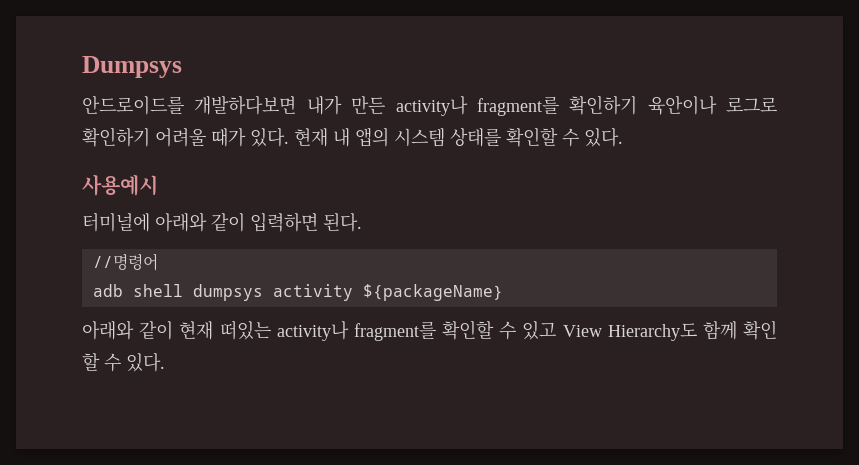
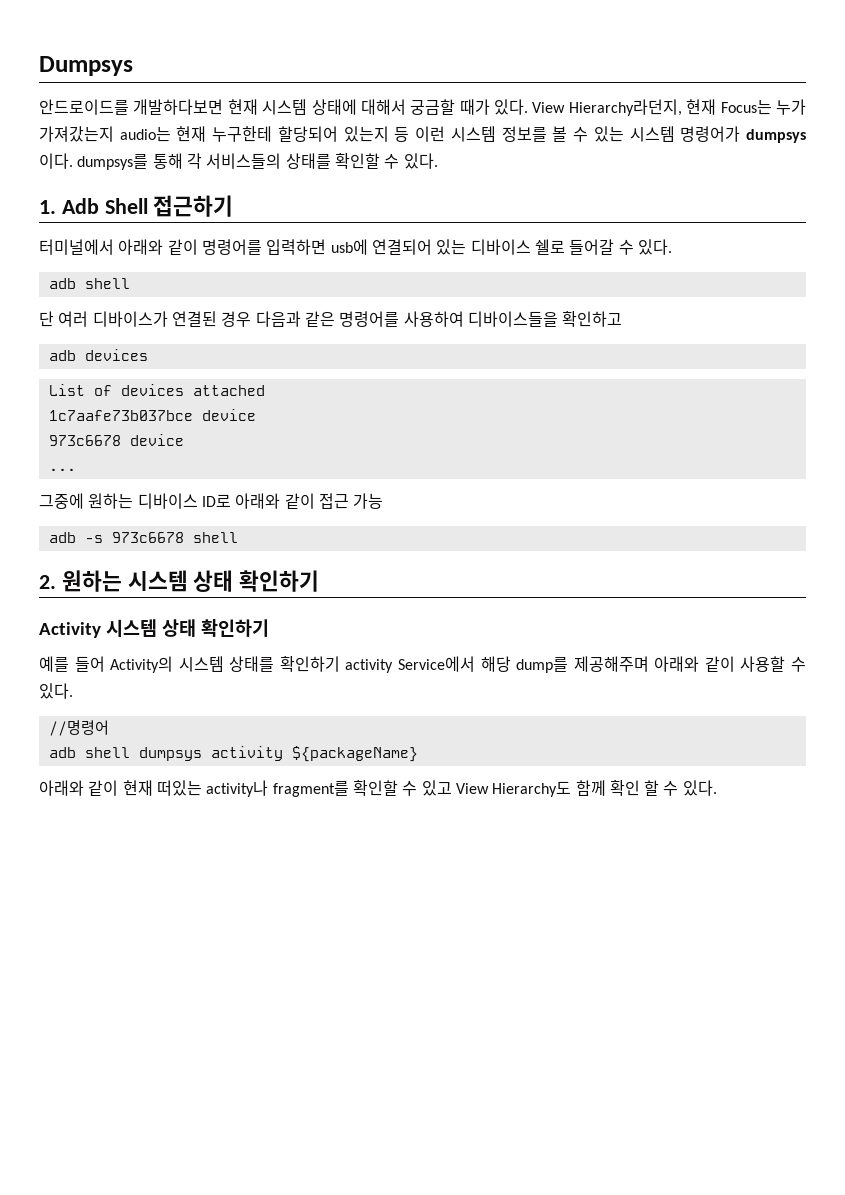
[306,95,777,116] [82,127,623,147] [82,174,158,196] [82,212,362,232] 내가 만든 activity나 fragment를 확인하기 육안이나 로그로 확인하기 어려울 때가 있다. 현재 내 앱의 시스템 상태를 확인할 수 있다. // 사용예시 // 터미널에 아래와 같이 입력하면 된다. -> [227,99,807,116] [39,126,807,143] [39,153,438,170] [39,195,234,217] [39,239,672,255] [48,278,130,289] [39,311,623,327] [48,349,148,361] [48,384,265,396] [48,409,256,421] [48,434,184,446] [48,468,76,471] [39,493,384,509] [48,532,238,543] [39,570,320,592] [39,619,269,638] [39,656,806,673] [39,683,73,699] 현재 시스템 상태에 대해서 궁금할 때가 있다. View Hierarchy라던지, 현재 Focus는 누가 가져갔는지 audio는 현재 누구한테 할당되어 있는지 등 이런 시스템 정보를 볼 수 있는 시스템 명령어가 dumpsys 이다. dumpsys를 통해 각 서비스들의 상태를 확인할 수 있다. // 1. Adb Shell 접근하기 // 터미널에서 아래와 같이 명령어를 입력하면 usb에 연결되어 있는 디바이스 쉘로 들어갈 수 있다. // adb shell // 단 여러 디바이스가 연결된 경우 다음과 같은 명령어를 사용하여 디바이스들을 확인하고 // adb devices // List of devices attached // 1c7aafe73b037bce device // 973c6678 device // ... // 그중에 원하는 디바이스 ID로 아래와 같이 접근 가능 // adb -s 973c6678 shell // 2. 원하는 시스템 상태 확인하기 // Activity 시스템 상태 확인하기 // 예를 들어 Activity의 시스템 상태를 확인하기 activity Service에서 해당 dump를 제공해주며 아래와 같이 사용할 수 있다.

